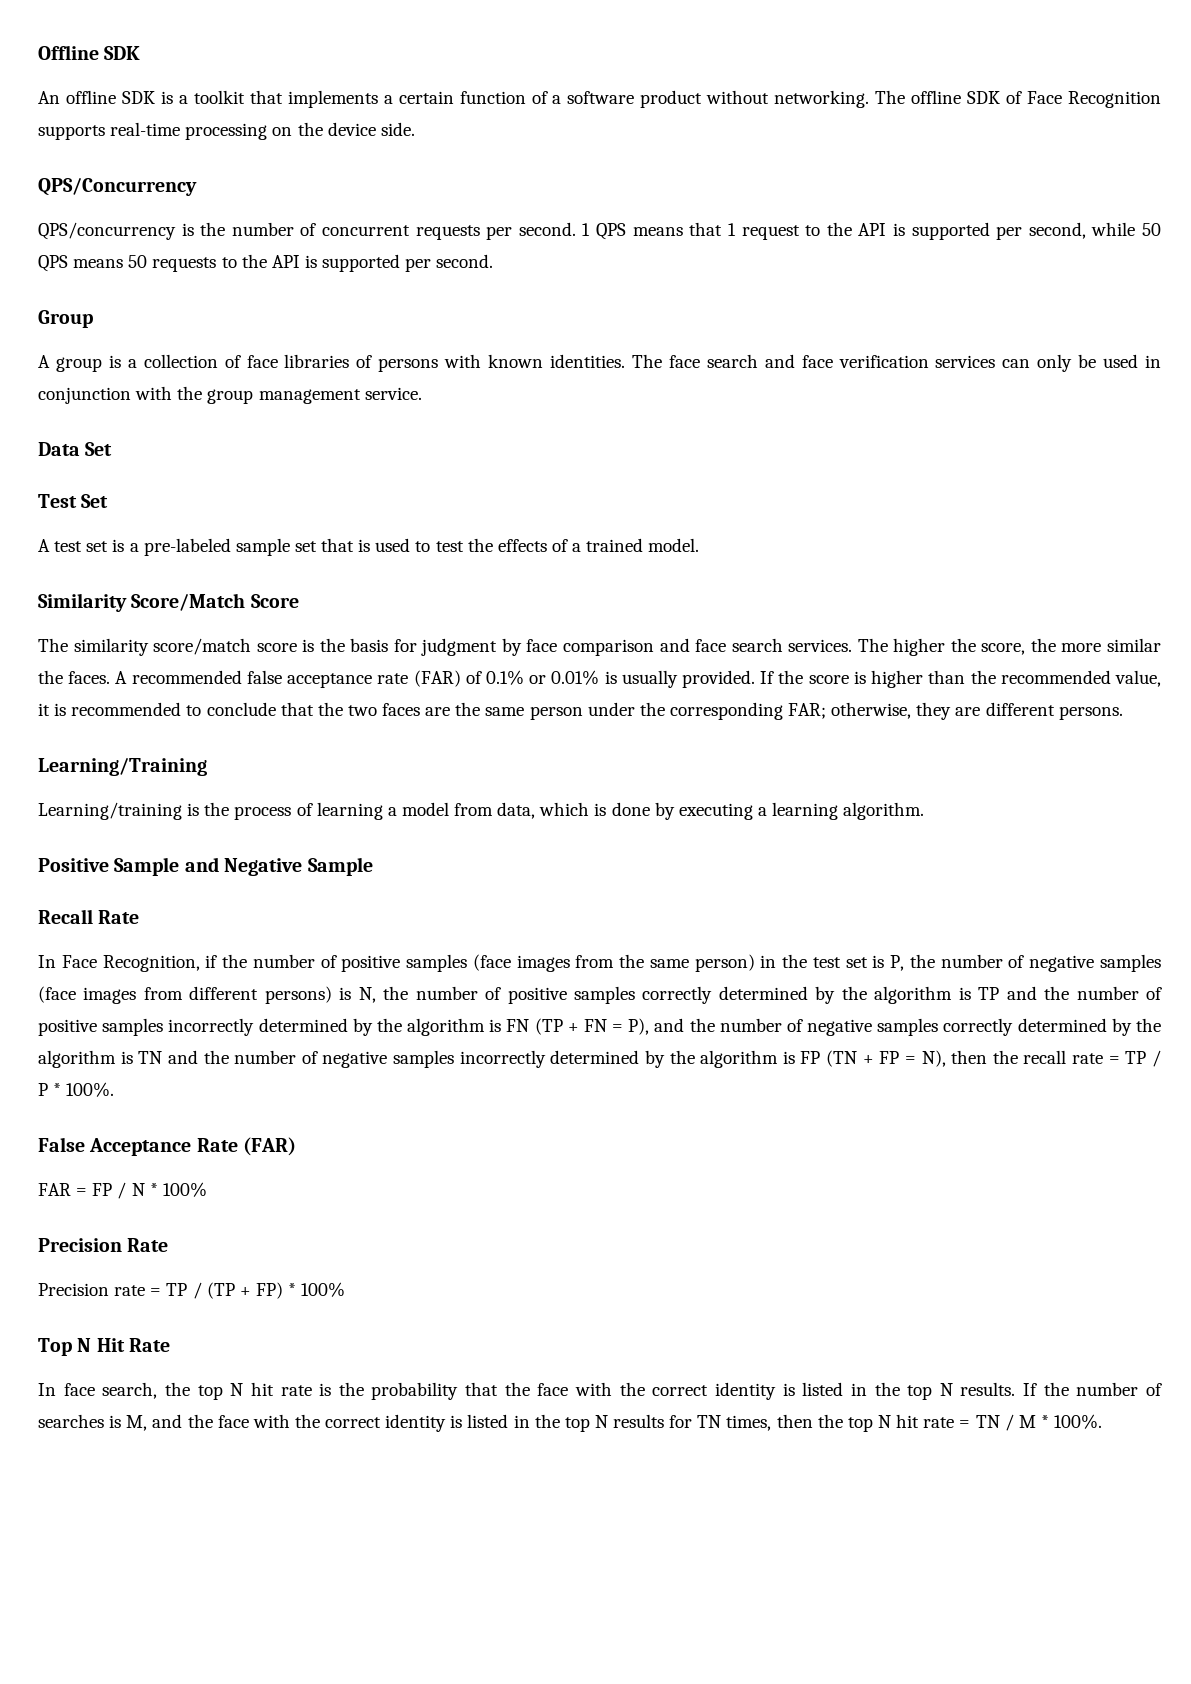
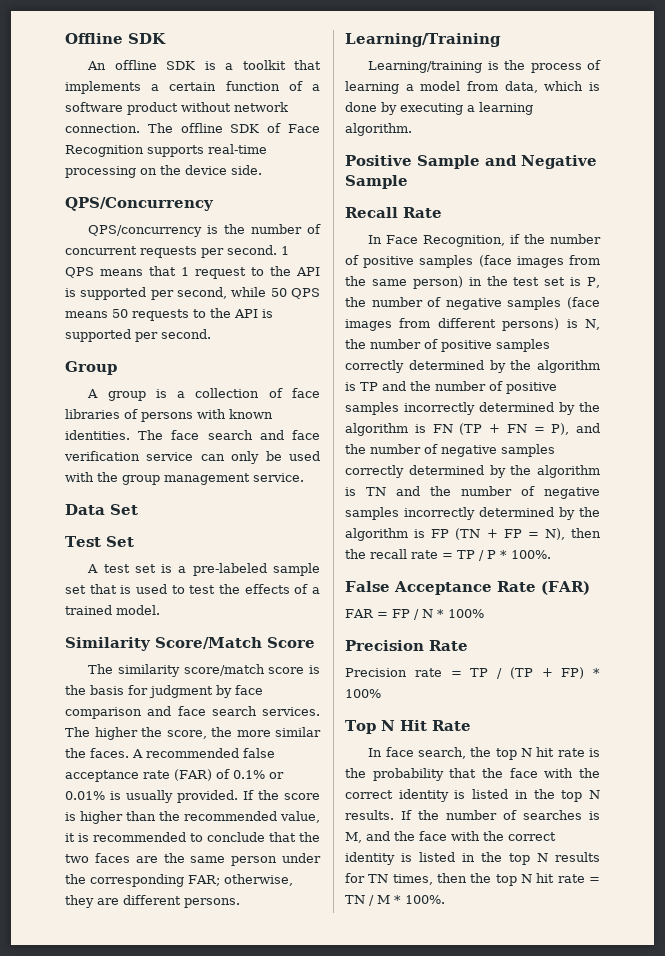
[774,90,870,108] networking. -> [234,102,288,112] [65,124,140,133] network connection.
[935,355,996,368] services -> [146,452,194,461] service
[1144,355,1161,368] [38,387,131,404] in conjunction -> (320, 456) none

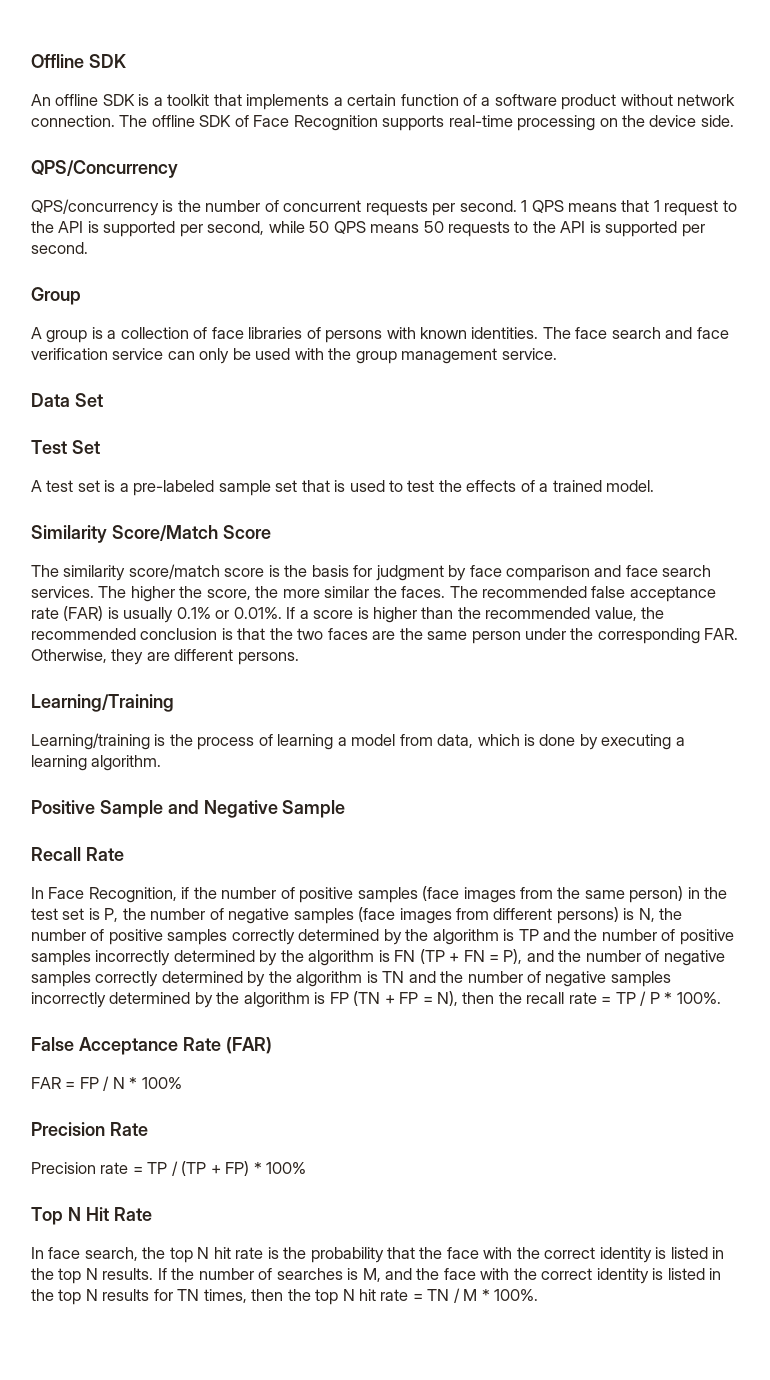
[132,749,143,758] A -> [449,586,478,598] The
[215,769,284,779] [65,790,279,803] of 0.1% or 0.01% is usually provided. If the -> [107,607,309,623] is usually 0.1% or 0.01%. If a
[65,832,265,842] it is recommended to conclude -> [641,607,665,619] [31,628,233,640] the recommended conclusion is
[188,874,293,886] FAR; otherwise, -> [704,628,739,640] [31,649,107,663] FAR. Otherwise,

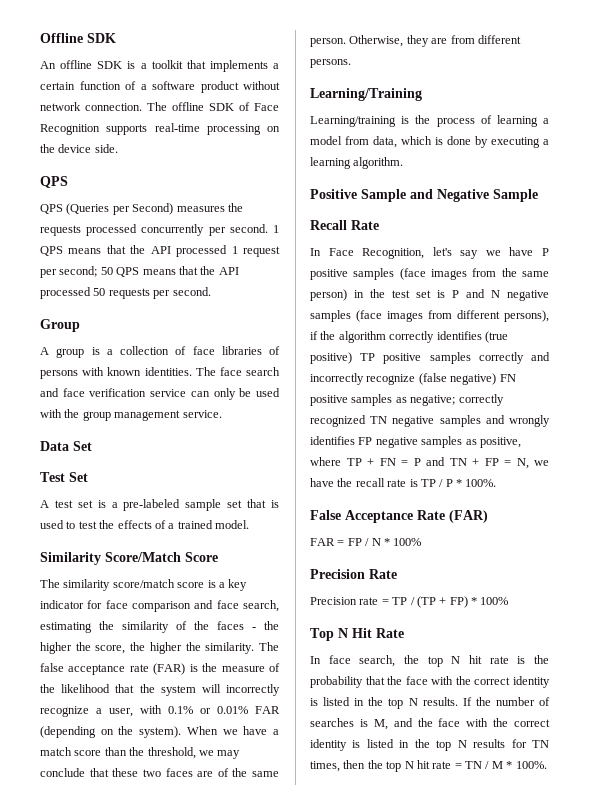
[31,160,178,178] [31,199,428,216] QPS/Concurrency // QPS/concurrency is the number of concurrent requests -> [40,176,68,188] [40,203,243,215] [40,224,205,236] QPS // QPS (Queries per Second) measures the requests processed concurrently
[653,200,737,216] [31,221,678,237] 1 request to the API is supported per second, while 50 QPS means 50 requests to the API is supported -> [130,245,280,257] [40,266,239,278] [40,287,150,299] the API processed 1 request per second; 50 QPS means that the API processed 50 requests
[284,565,712,581] [31,586,588,602] the basis for judgment by face comparison and face search services. The higher the score, the more similar the faces. The recommended -> [218,579,248,591] [40,600,279,612] [40,621,279,633] [40,642,279,654] a key indicator for face comparison and face search, estimating the similarity of the faces - the higher the score, the higher the similarity. The
[123,607,665,623] [31,628,293,640] usually 0.1% or 0.01%. If a score is higher than the recommended value, the recommended conclusion is that the -> [202,663,280,672] [40,684,280,696] [40,705,280,717] [40,726,279,738] [40,747,241,759] [40,768,139,777] the measure of the likelihood that the system will incorrectly recognize a user, with 0.1% or 0.01% FAR (depending on the system). When we have a match score than the threshold, we may conclude that these
[399,628,739,644] the same person under the corresponding FAR. -> [217,768,279,777] [310,38,346,47] of the same person.
(170, 656) none -> [450,35,475,44] from
[181,887,295,899] if the number of -> [432,247,549,259] let's say we have P
[104,908,224,922] P, the number of -> [452,289,500,298] P and N
[556,907,683,924] [31,929,734,945] [31,949,725,966] [31,971,671,987] [31,991,495,1008] persons) is N, the number of positive samples correctly determined by the algorithm is TP and the number of positive samples incorrectly determined by the algorithm is FN (TP + FN = P), and the number of negative samples correctly determined by the algorithm is TN and the number of negative samples incorrectly determined by the algorithm is FP (TN + FP = N), then -> [504,310,549,322] [310,331,508,343] [310,352,550,364] [310,373,516,385] [310,394,504,406] [310,415,550,427] [310,436,521,448] [310,457,549,469] [310,478,334,487] persons), if the algorithm correctly identifies (true positive) TP positive samples correctly and incorrectly recognize (false negative) FN positive samples as negative; correctly recognized TN negative samples and wrongly identifies FP negative samples as positive, where TP + FN = P and TN + FP = N, we have
[601,997,612,1004] = -> [409,479,418,487] is

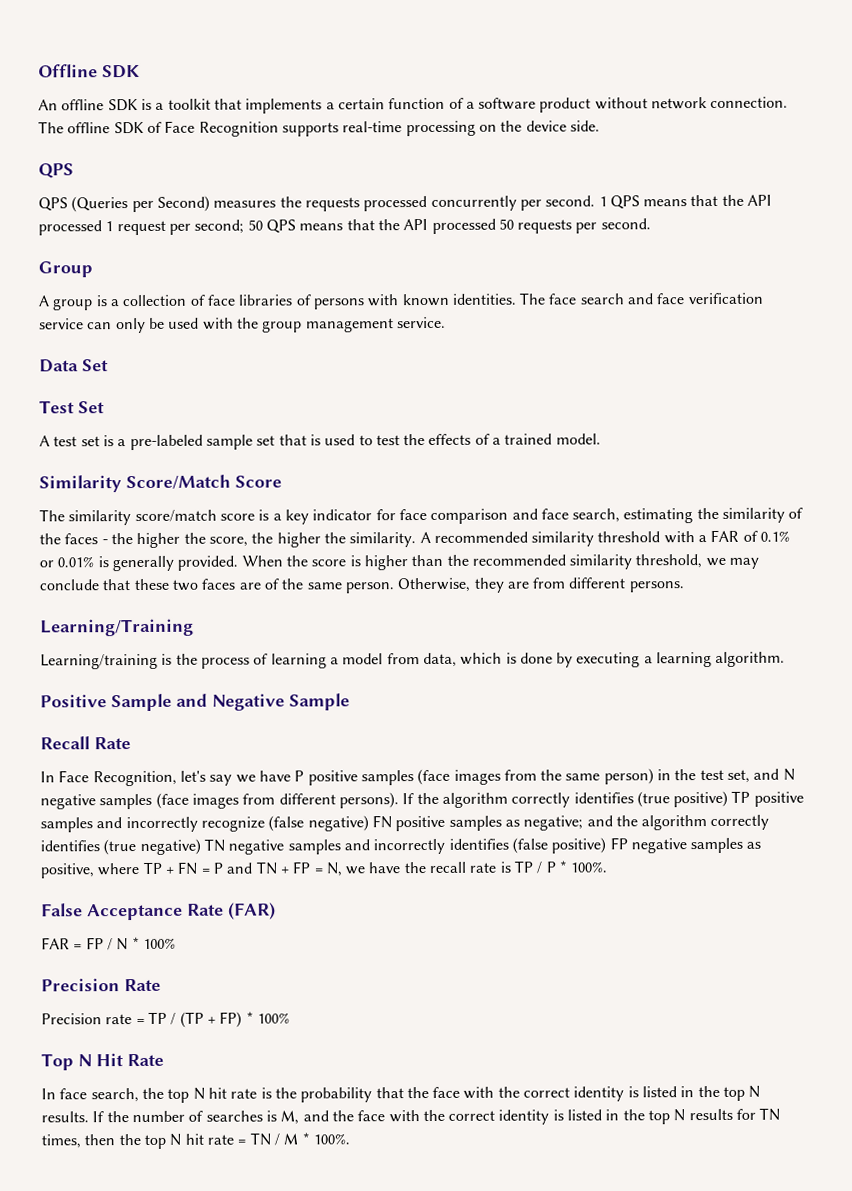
[259,642,279,651] [40,663,280,675] [40,684,280,696] [40,705,280,717] [40,726,279,738] [40,747,145,756] The false acceptance rate (FAR) is the measure of the likelihood that the system will incorrectly recognize a user, with 0.1% or 0.01% FAR (depending on the system). When we have a match score than the -> [419,529,791,547] [39,554,633,572] A recommended similarity threshold with a FAR of 0.1% or 0.01% is generally provided. When the score is higher than the recommended similarity
[416,290,459,298] set is P -> [727,769,751,783] set,
[504,310,549,322] [310,331,318,340] persons), if -> [338,792,415,809] persons). If
[478,352,524,364] correctly -> (93, 825) none
[458,394,504,406] [310,415,550,427] [310,436,355,445] correctly recognized TN negative samples and wrongly identifies -> [586,814,770,831] [40,837,607,856] and the algorithm correctly identifies (true negative) TN negative samples and incorrectly identifies (false positive)

